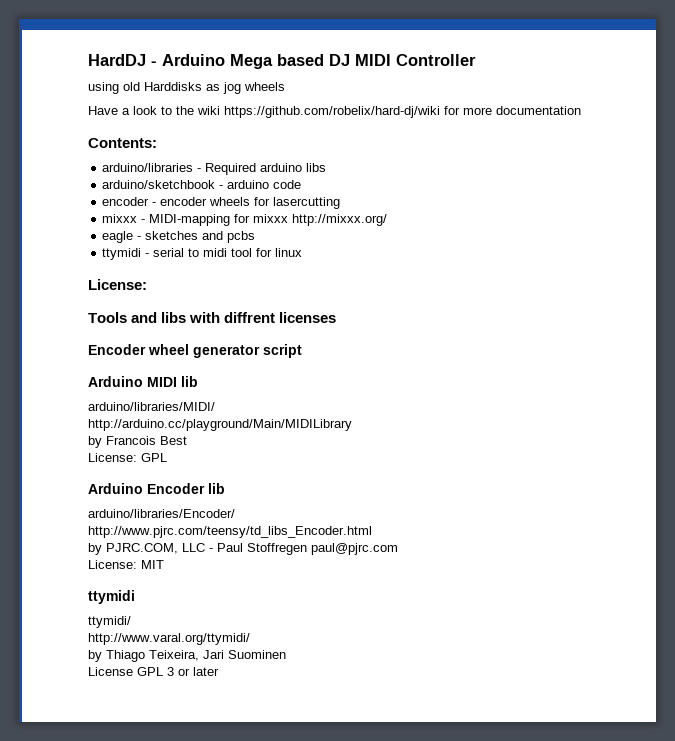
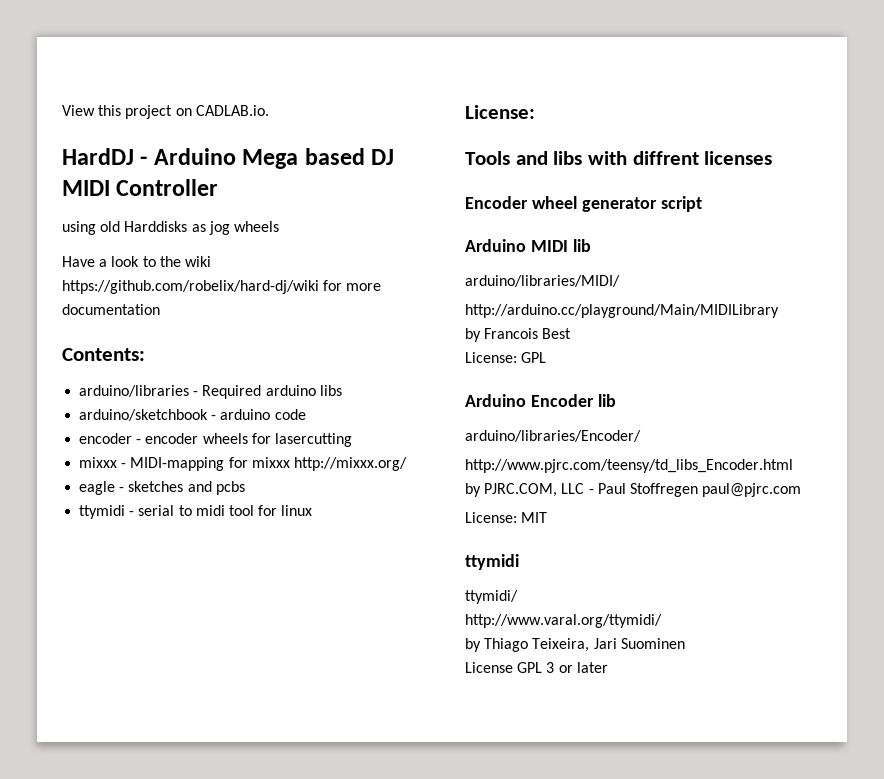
(88, 60) none -> [62,105,269,119] View this project on CADLAB.io. //

